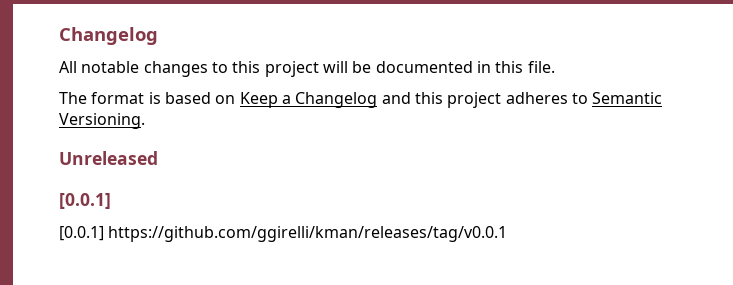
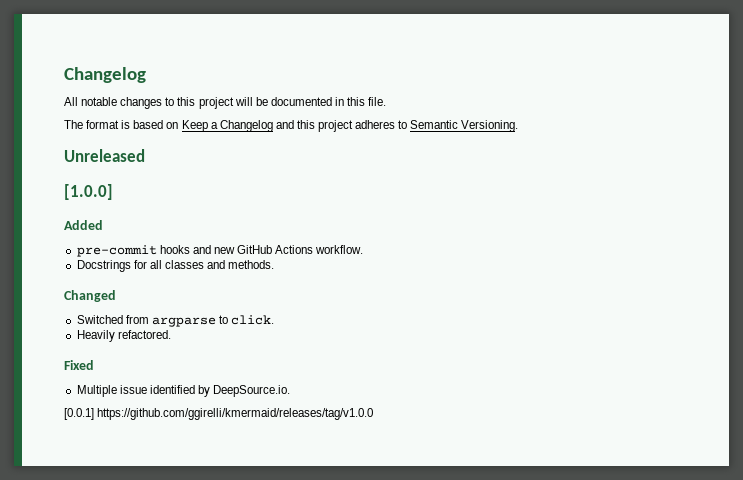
[59,193,111,209] [59,226,508,242] [0.0.1] // [0.0.1] https://github.com/ggirelli/kman/releases/tag/v0.0.1 -> [64,184,113,200] [64,220,103,230] [76,245,364,257] [76,260,275,272] [64,290,116,302] [76,315,275,327] [76,330,171,342] [64,360,94,370] [76,385,291,397] [64,408,374,420] [1.0.0] // Added // pre-commit hooks and new GitHub Actions workflow. // Docstrings for all classes and methods. // Changed // Switched from argparse to click. // Heavily refactored. // Fixed // Multiple issue identified by DeepSource.io. // [0.0.1] https://github.com/ggirelli/kmermaid/releases/tag/v1.0.0

